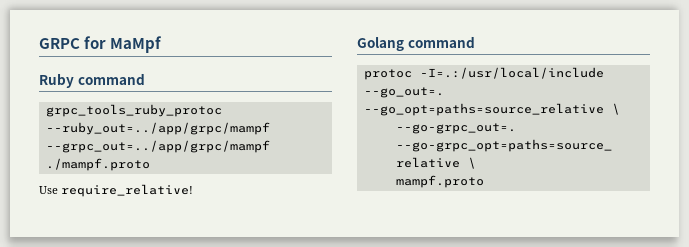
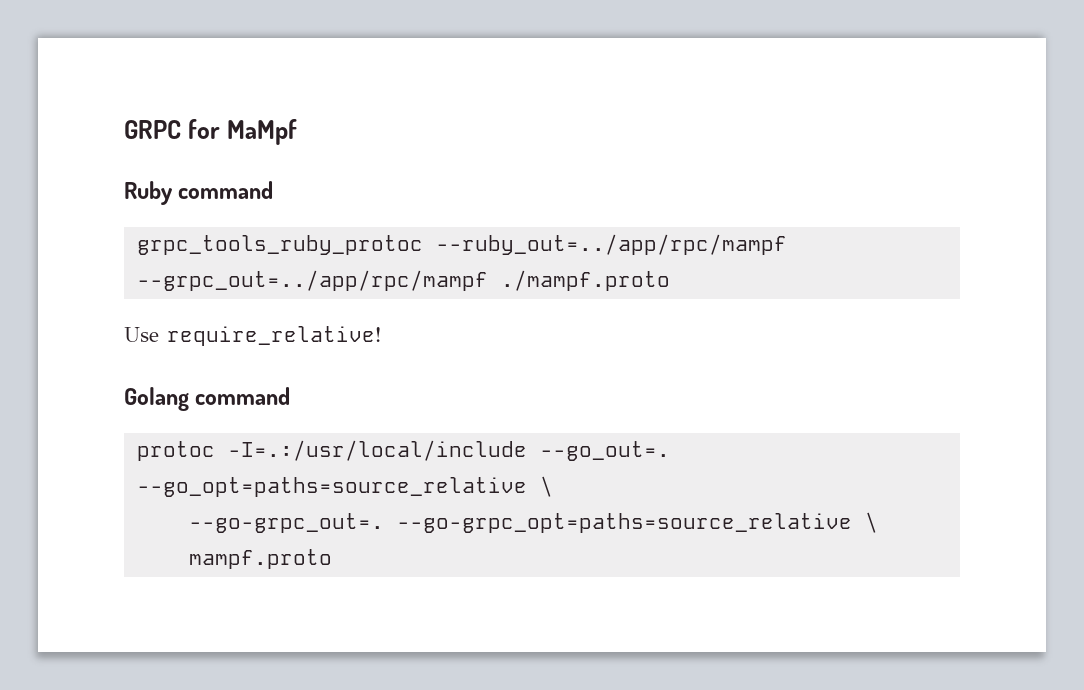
[45,122,270,135] [45,140,270,153] --ruby_out=../app/grpc/mampf --grpc_out=../app/grpc/mampf -> [435,234,787,255] [136,270,488,291] --ruby_out=../app/rpc/mampf --grpc_out=../app/rpc/mampf

